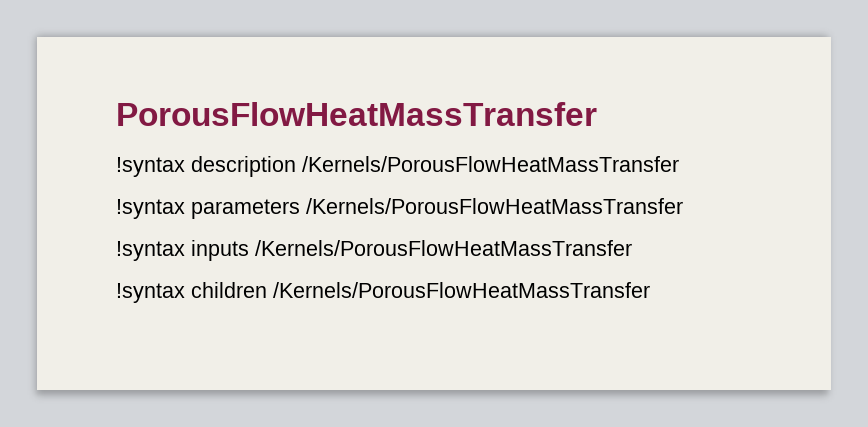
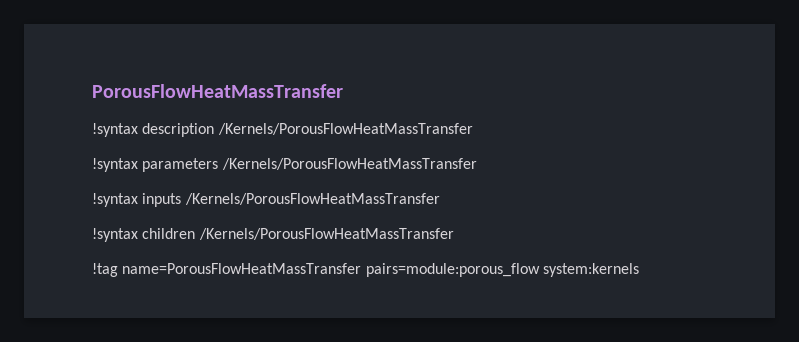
(650, 290) none -> [92,263,639,277] // !tag name=PorousFlowHeatMassTransfer pairs=module:porous_flow system:kernels

